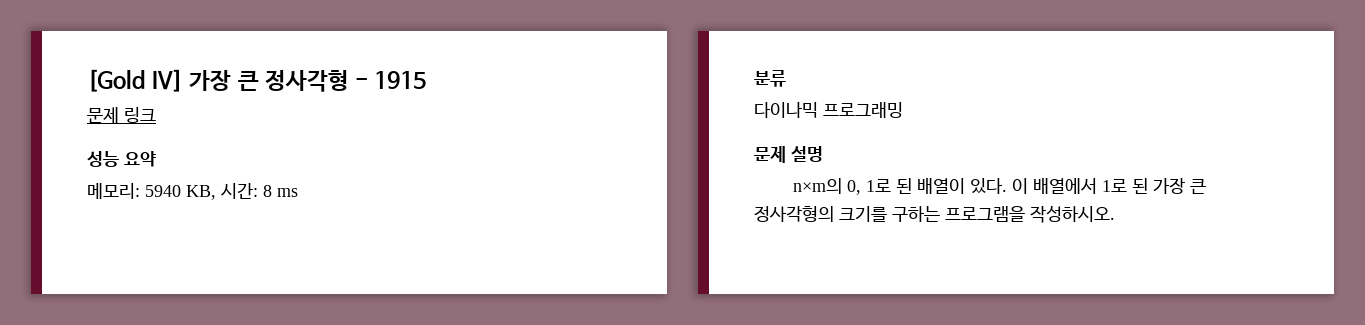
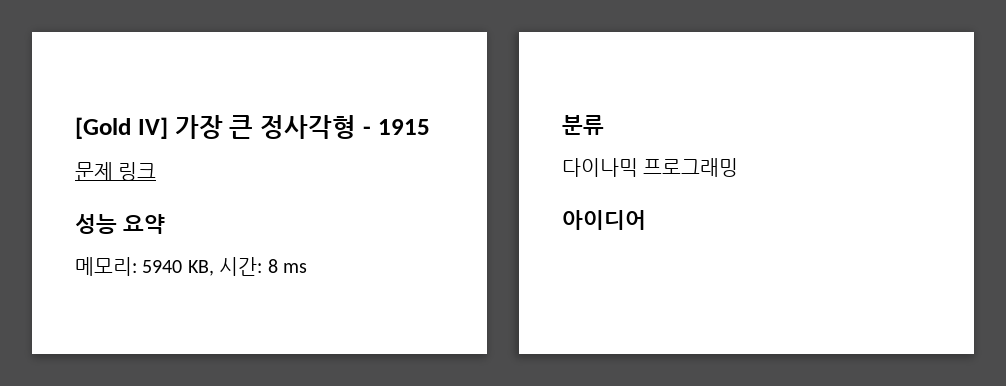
[754,146,823,163] [793,178,1207,195] [754,205,1115,223] 문제 설명 // n×m의 0, 1로 된 배열이 있다. 이 배열에서 1로 된 가장 큰 정사각형의 크기를 구하는 프로그램을 작성하시오. -> [562,210,646,230] 아이디어

